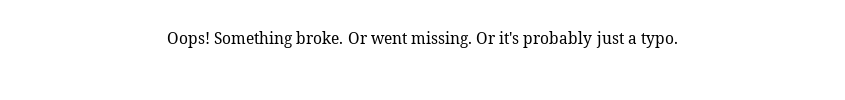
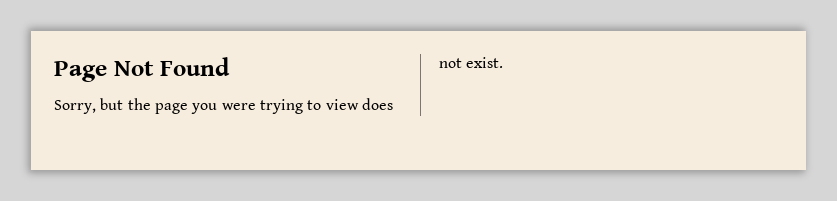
[166,31,679,48] Oops! Something broke. Or went missing. Or it's probably just a typo. -> [54,57,230,82] [54,98,393,114] [439,57,504,68] Page Not Found // Sorry, but the page you were trying to view does not exist.

